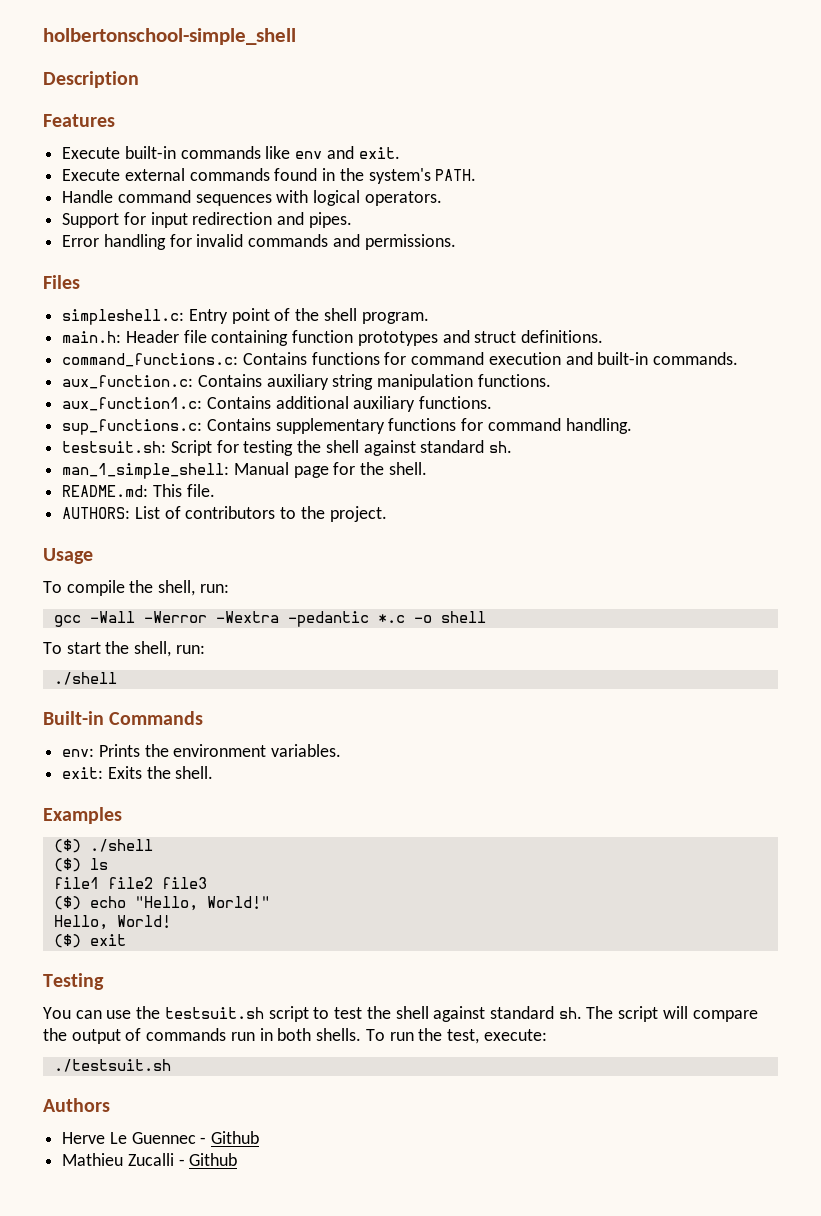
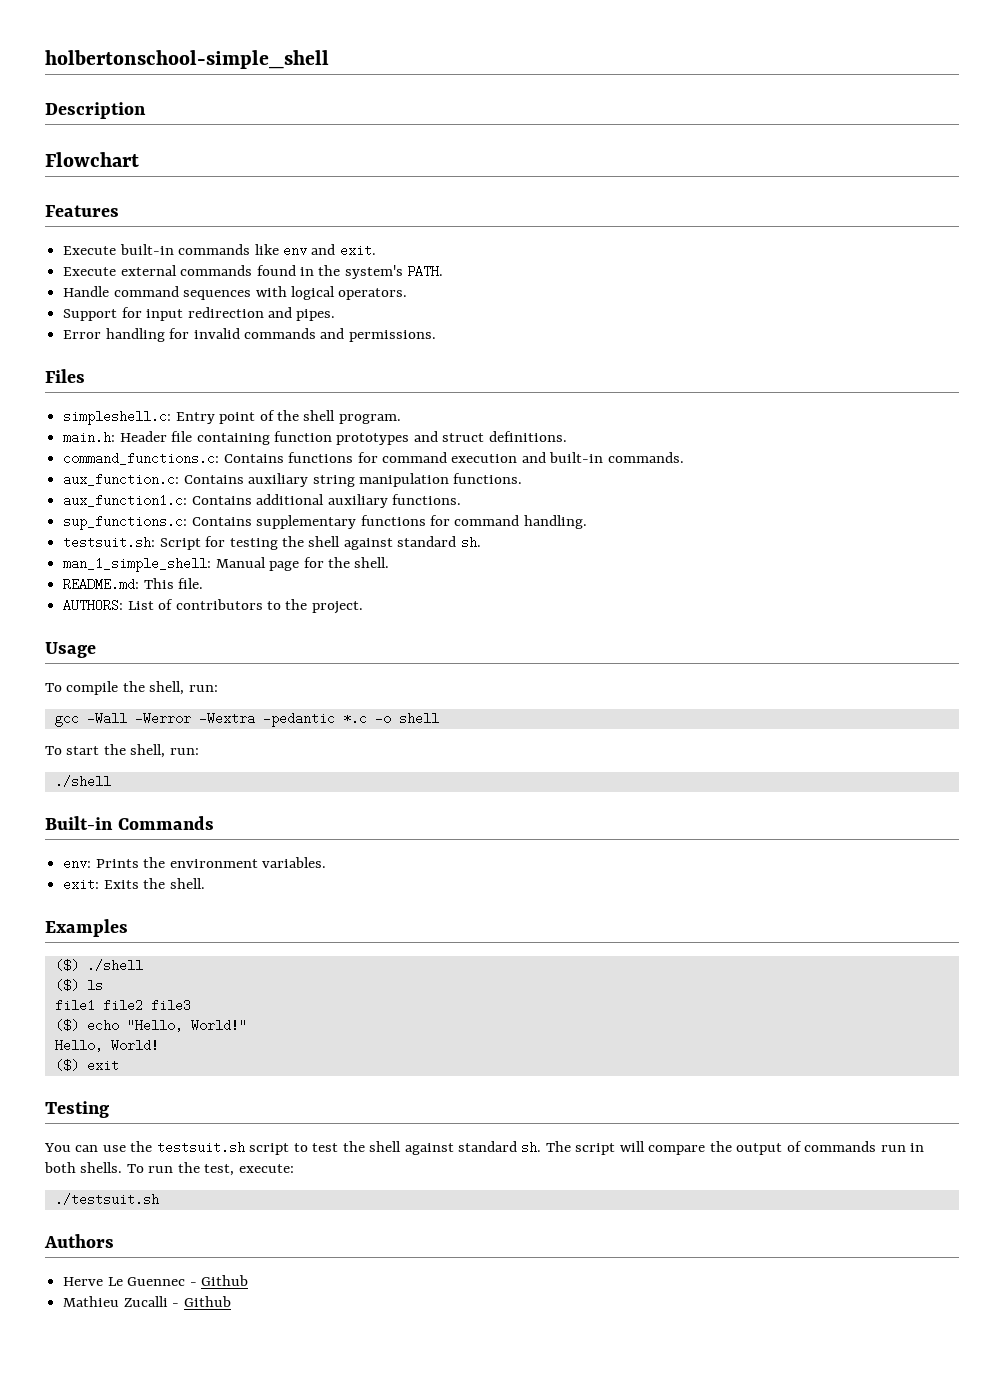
(139, 79) none -> [45,152,139,167] // Flowchart

